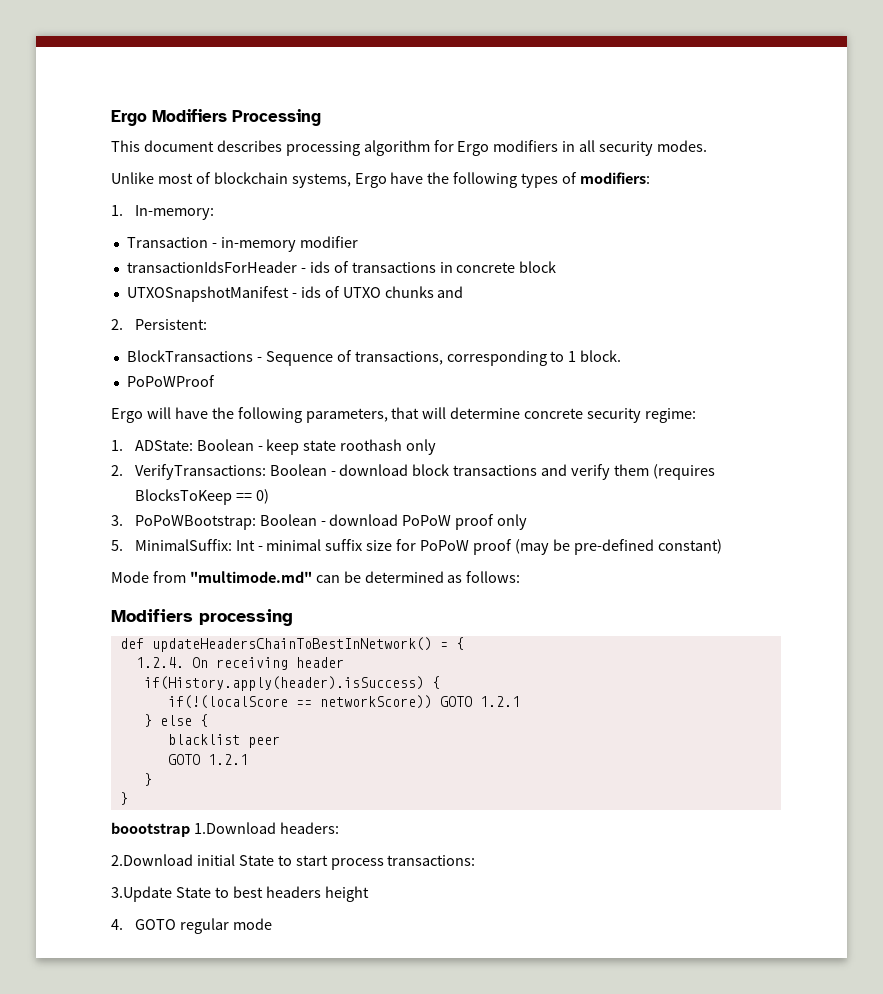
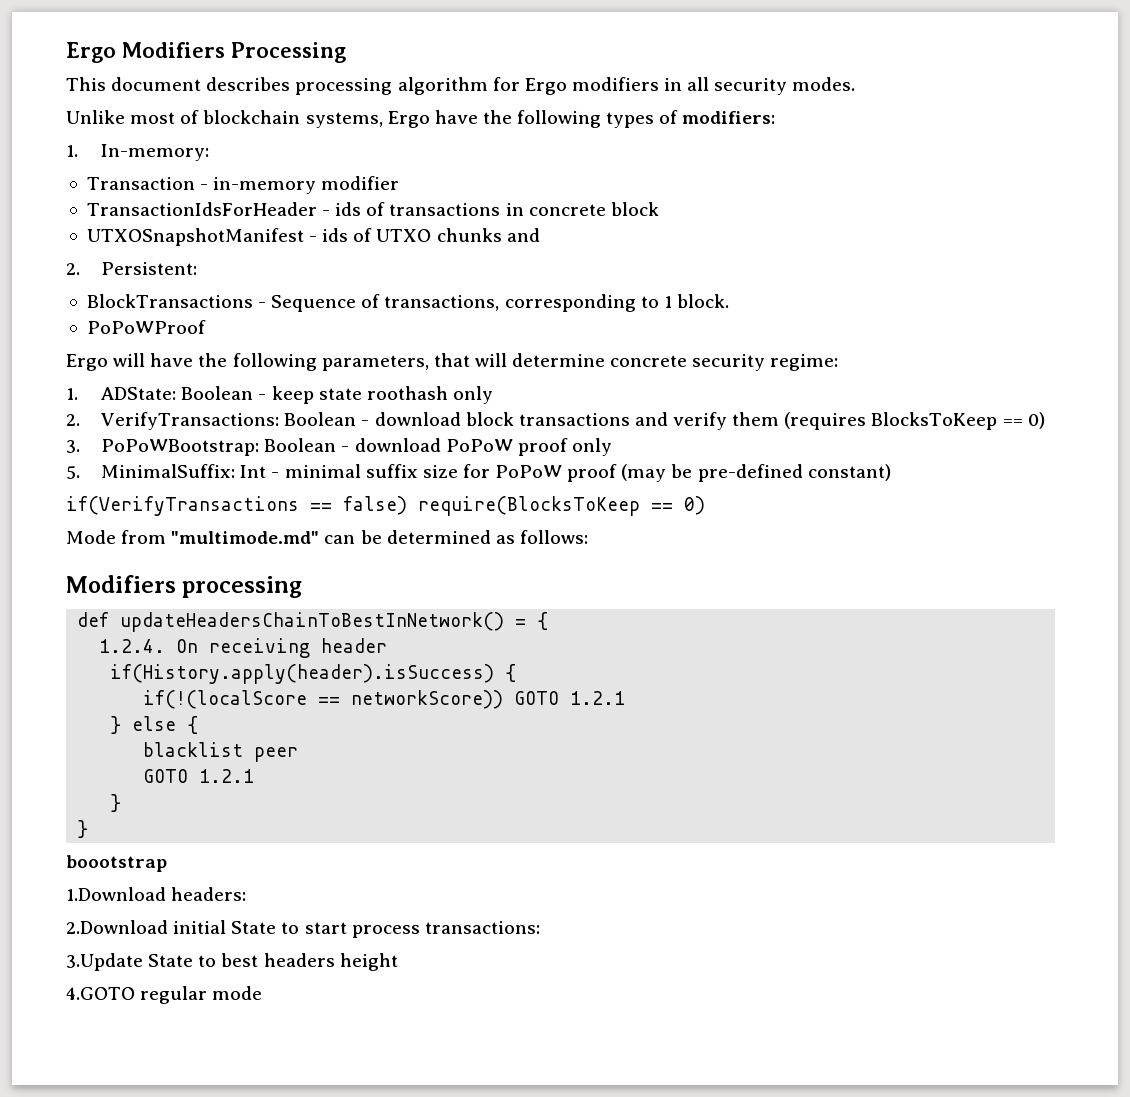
[126,261,297,273] transactionIdsForHeader -> [86,202,317,216] TransactionIdsForHeader
(722, 546) none -> [66,496,705,516] // if(VerifyTransactions == false) require(BlocksToKeep == 0)
(190, 829) none -> (167, 863) //
[111,919,176,930] 4. GOTO -> [66,987,135,1000] 4.GOTO

